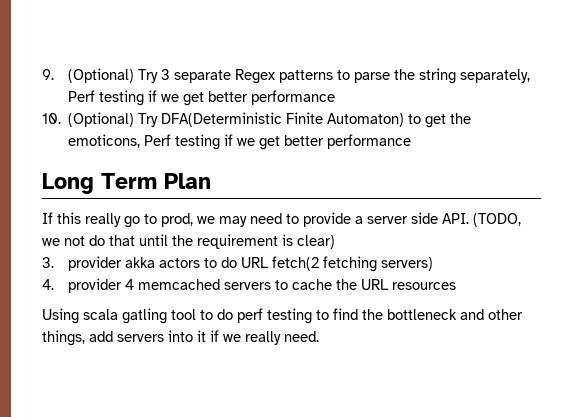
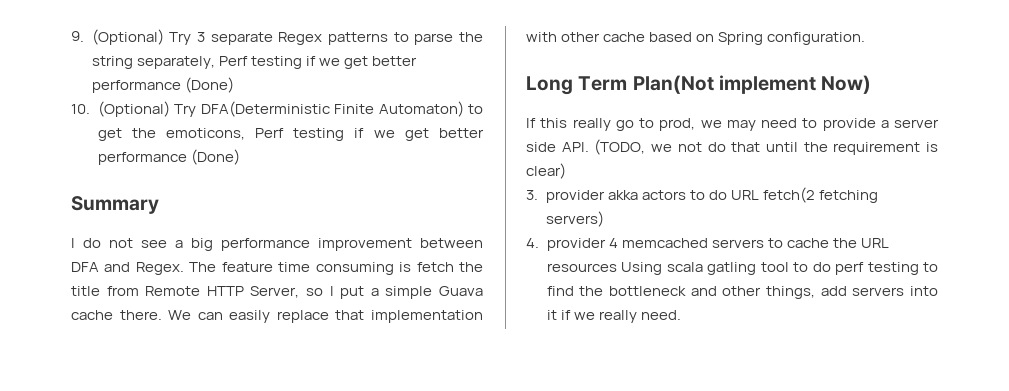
(336, 97) none -> [184,77,234,93] (Done)
(412, 141) none -> [190,149,240,165] [71,196,159,214] [71,238,483,251] [71,262,484,275] [71,286,484,299] [71,310,483,323] [526,32,866,45] (Done) // Summary // I do not see a big performance improvement between DFA and Regex. The feature time consuming is fetch the title from Remote HTTP Server, so I put a simple Guava cache there. We can easily replace that implementation with other cache based on Spring configuration.
[164,173,211,189] Plan -> [632,75,872,94] Plan(Not implement Now)
(457, 286) // -> (617, 267) none

